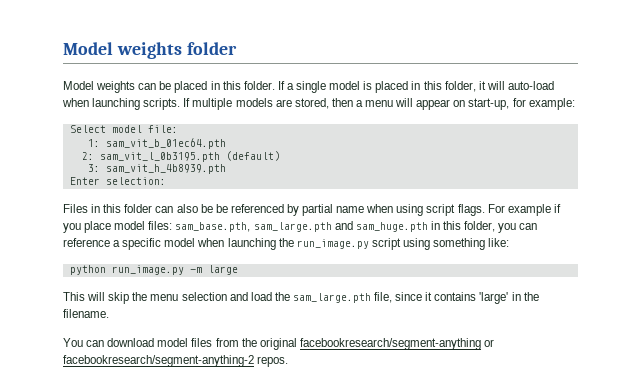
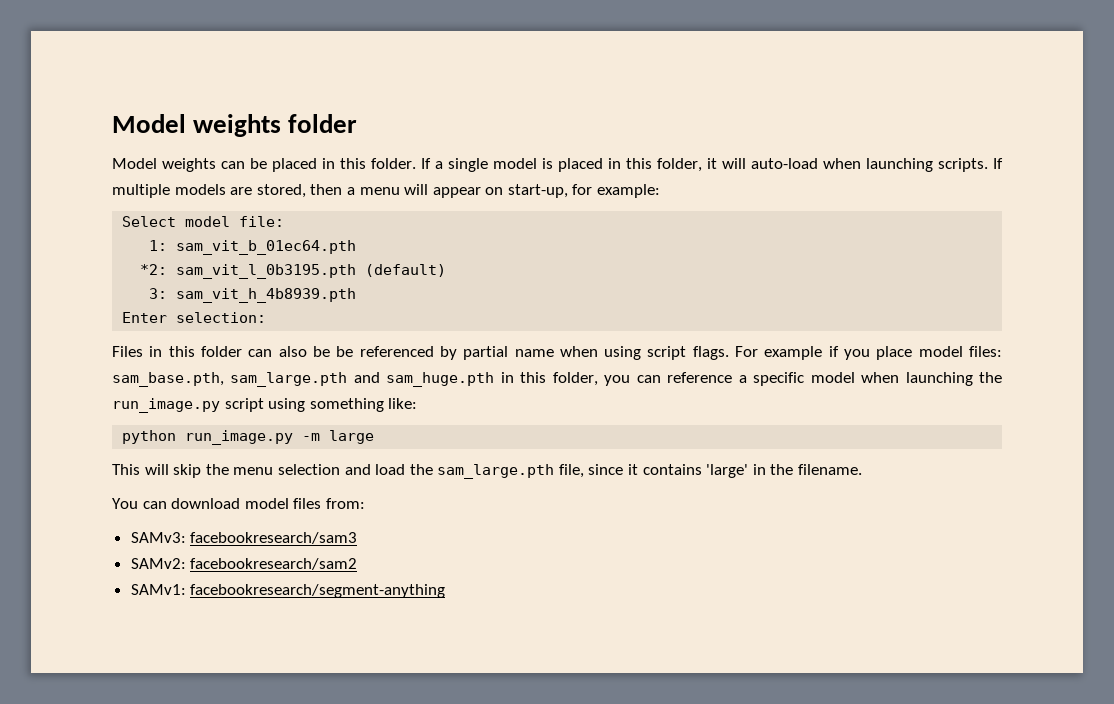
[81,152,94,160] 2: -> [140,264,168,275] *2:
[215,338,494,350] [63,355,289,367] from the original facebookresearch/segment-anything or facebookresearch/segment-anything-2 repos. -> [325,498,365,509] [130,532,358,544] [130,558,358,570] [130,584,446,598] from: // SAMv3: facebookresearch/sam3 // SAMv2: facebookresearch/sam2 // SAMv1: facebookresearch/segment-anything

